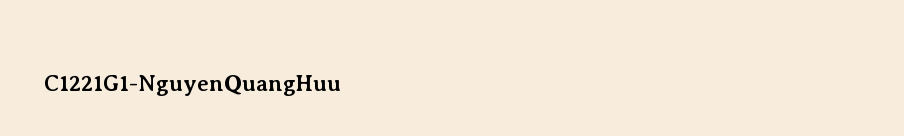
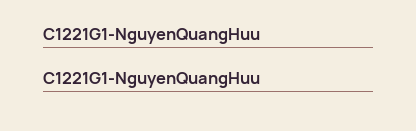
[44,75,341,96] C1221G1-NguyenQuangHuu -> [43,28,260,44] [43,72,260,88] C1221G1-NguyenQuangHuu // C1221G1-NguyenQuangHuu

